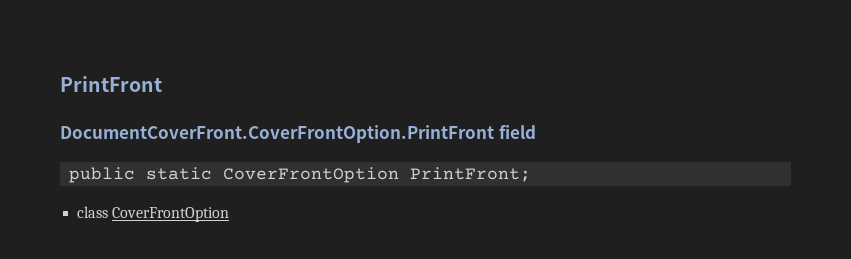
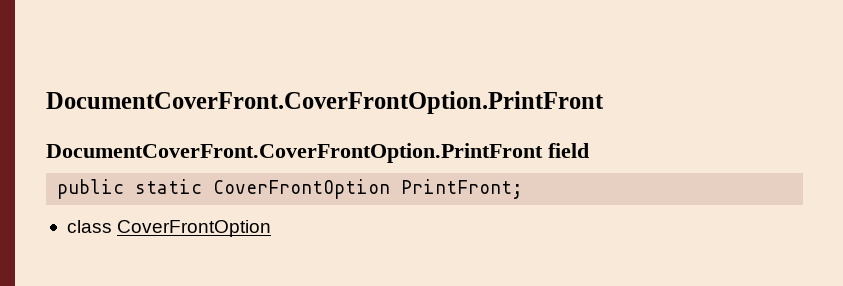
[60,76,162,92] PrintFront -> [46,91,604,114] DocumentCoverFront.CoverFrontOption.PrintFront

